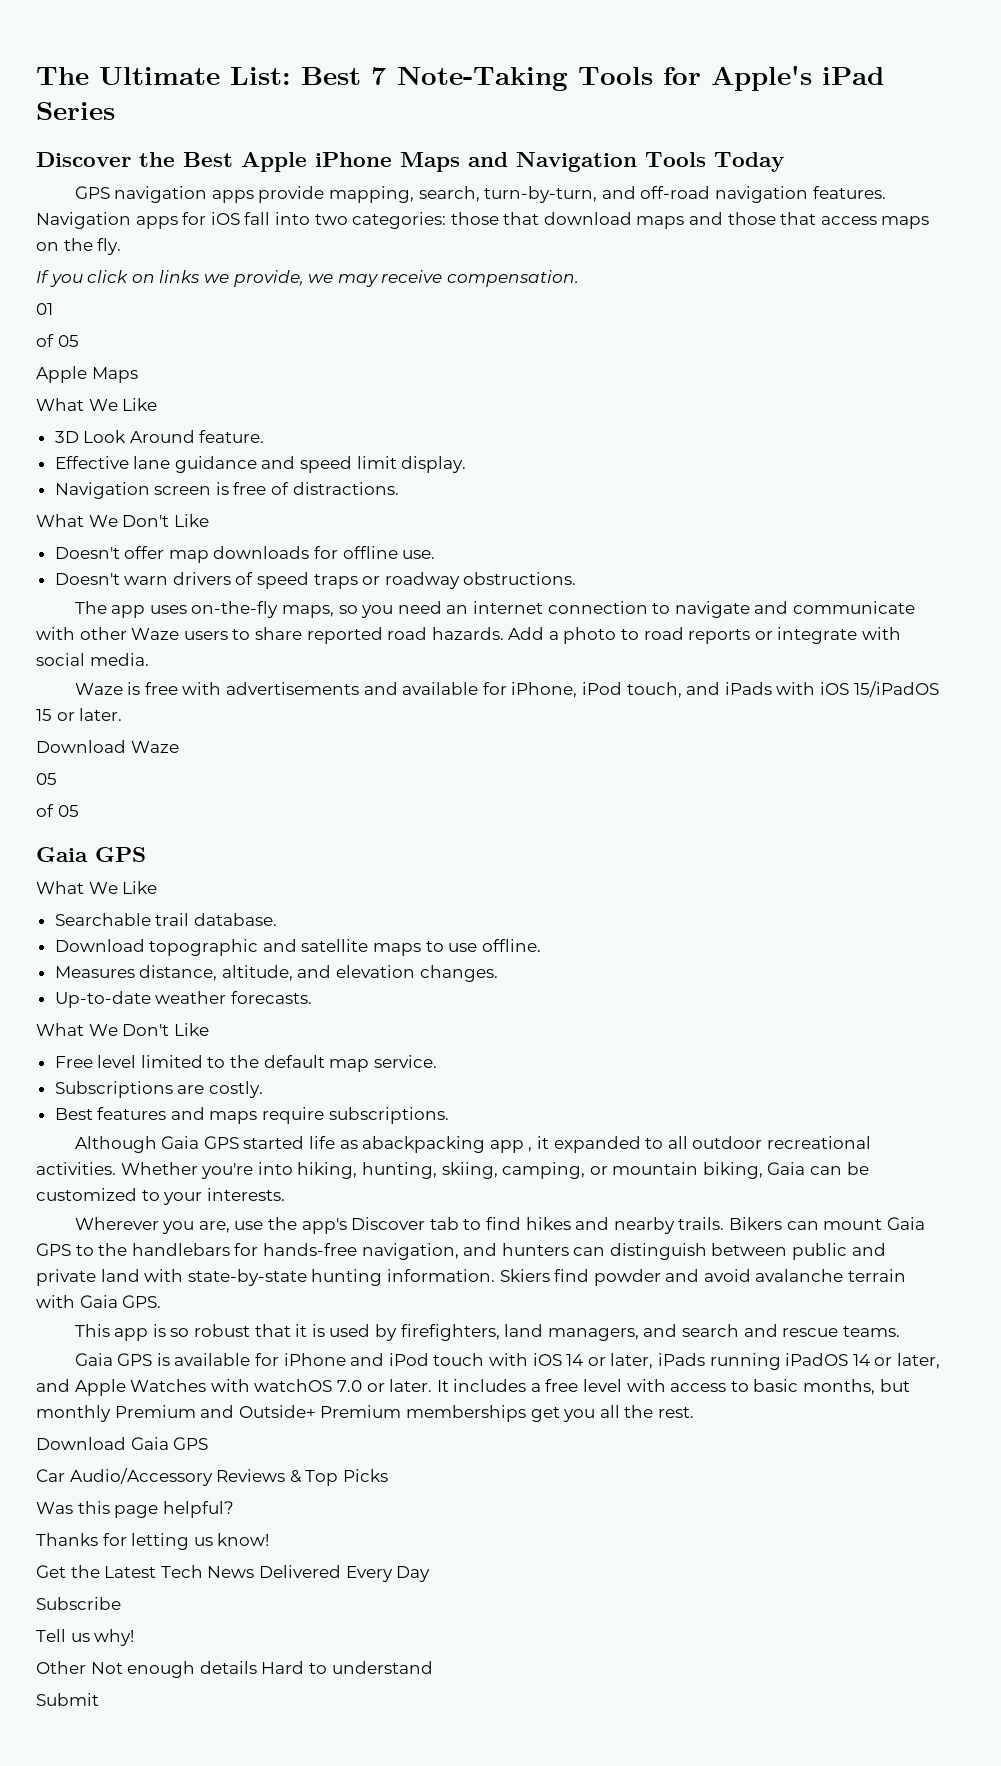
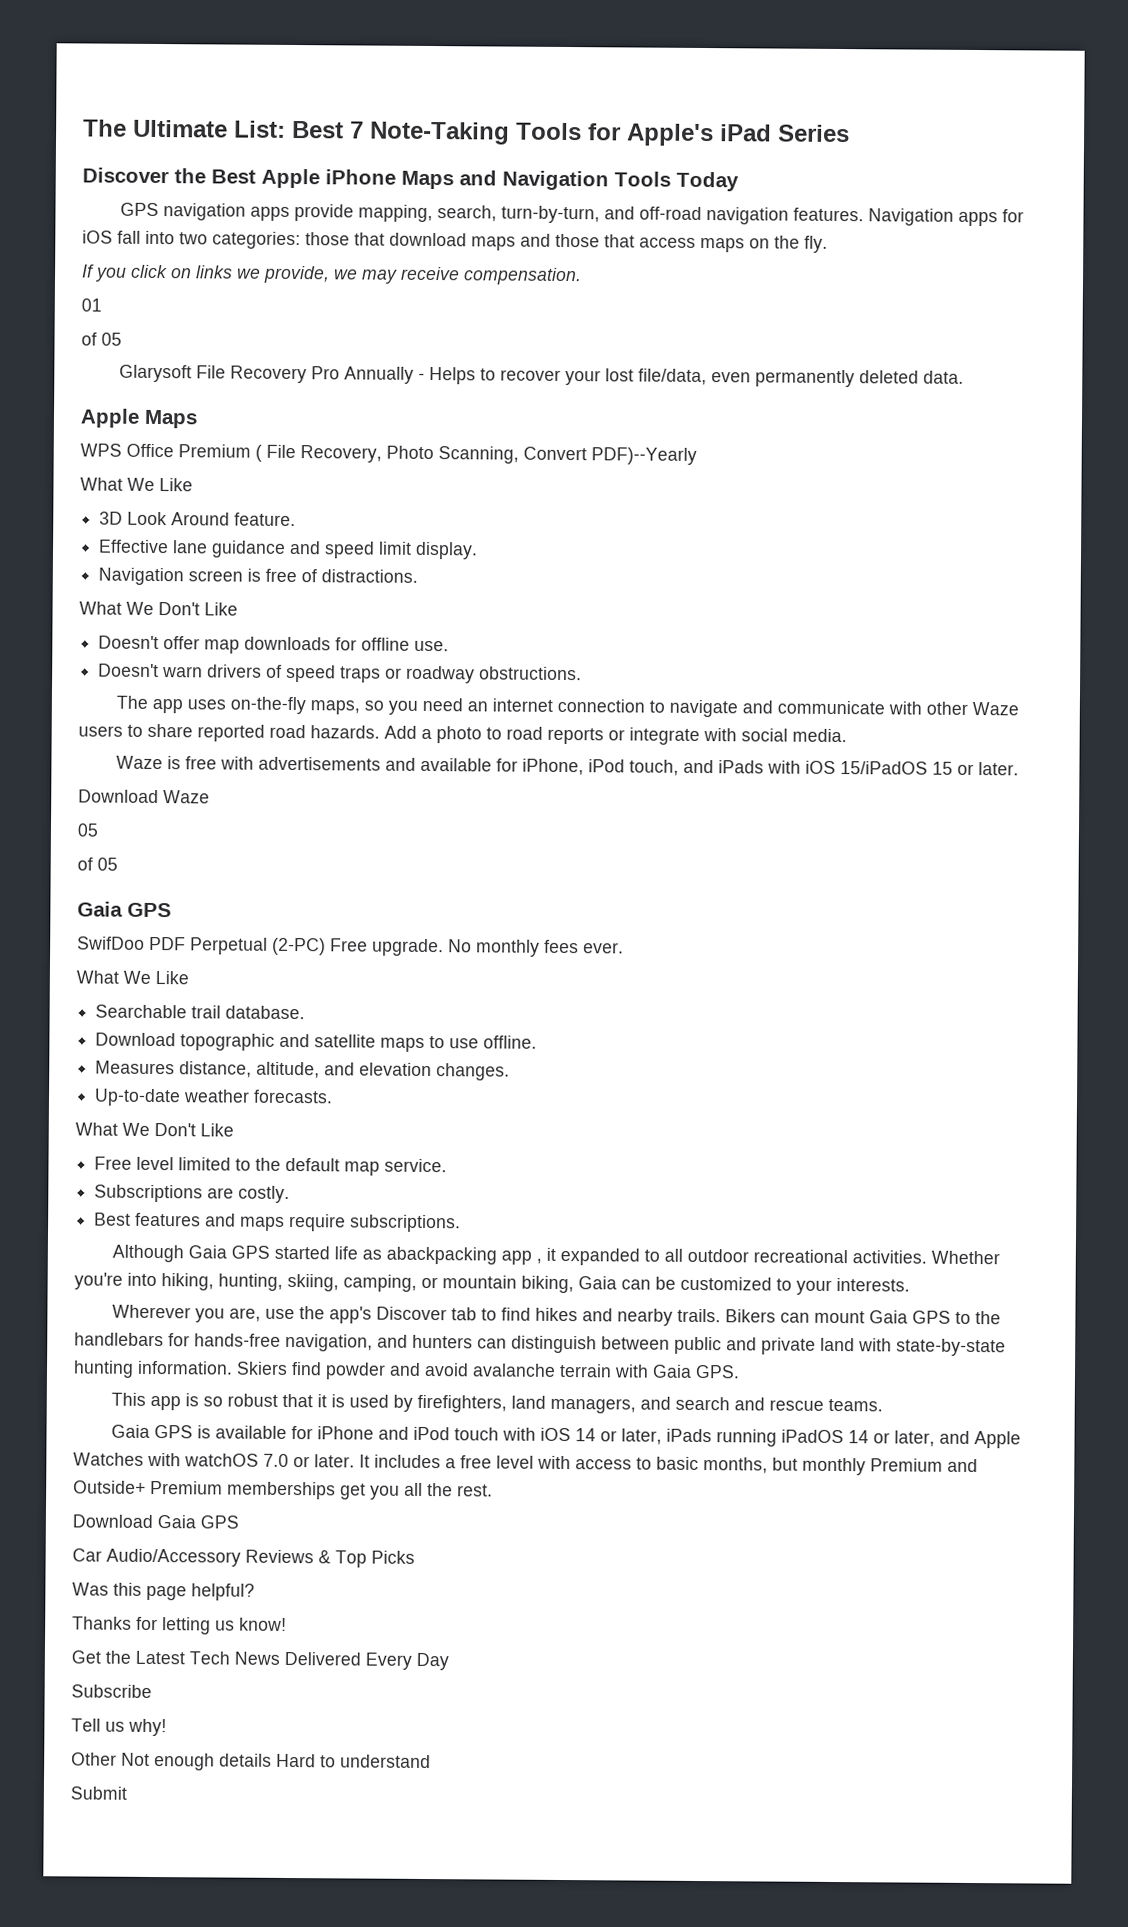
[36,366,138,383] Apple Maps -> [119,364,965,388] [80,408,198,429] [80,443,697,465] Glarysoft File Recovery Pro Annually - Helps to recover your lost file/data, even permanently deleted data. // Apple Maps // WPS Office Premium ( File Recovery, Photo Scanning, Convert PDF)--Yearly
(146, 854) none -> [77,936,624,957] // SwifDoo PDF Perpetual (2-PC) Free upgrade. No monthly fees ever.

